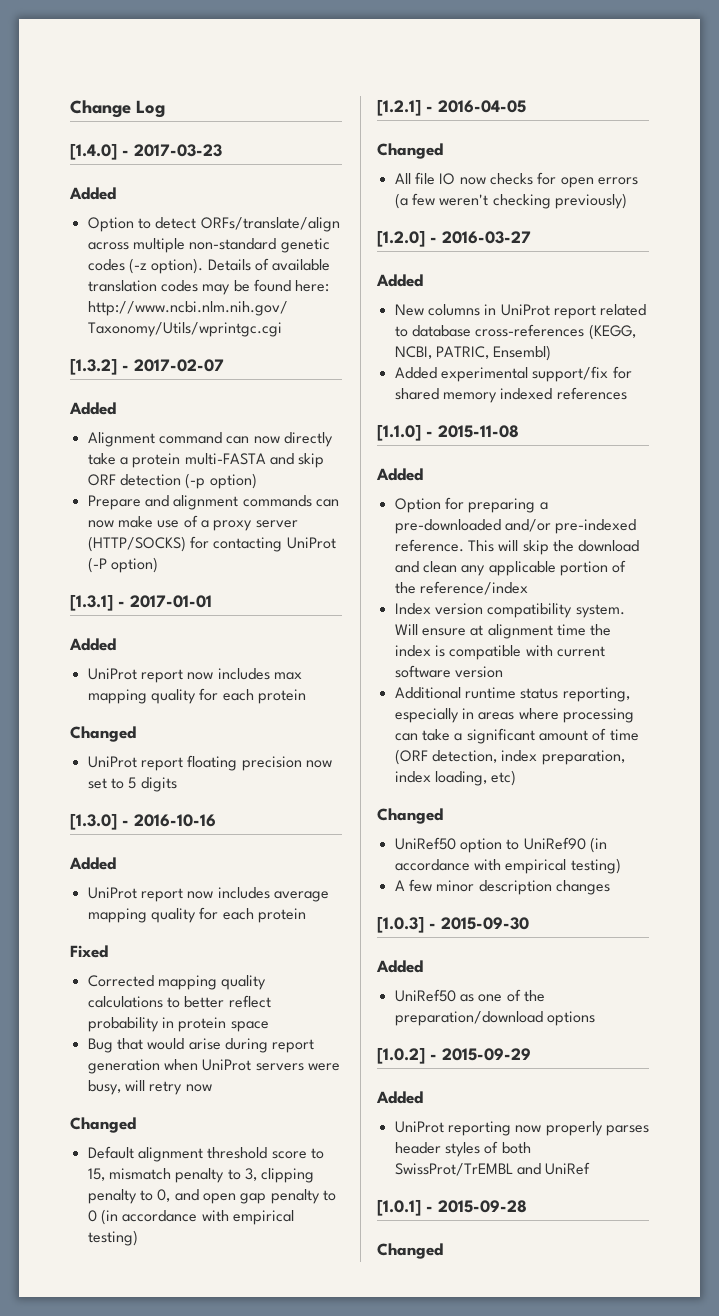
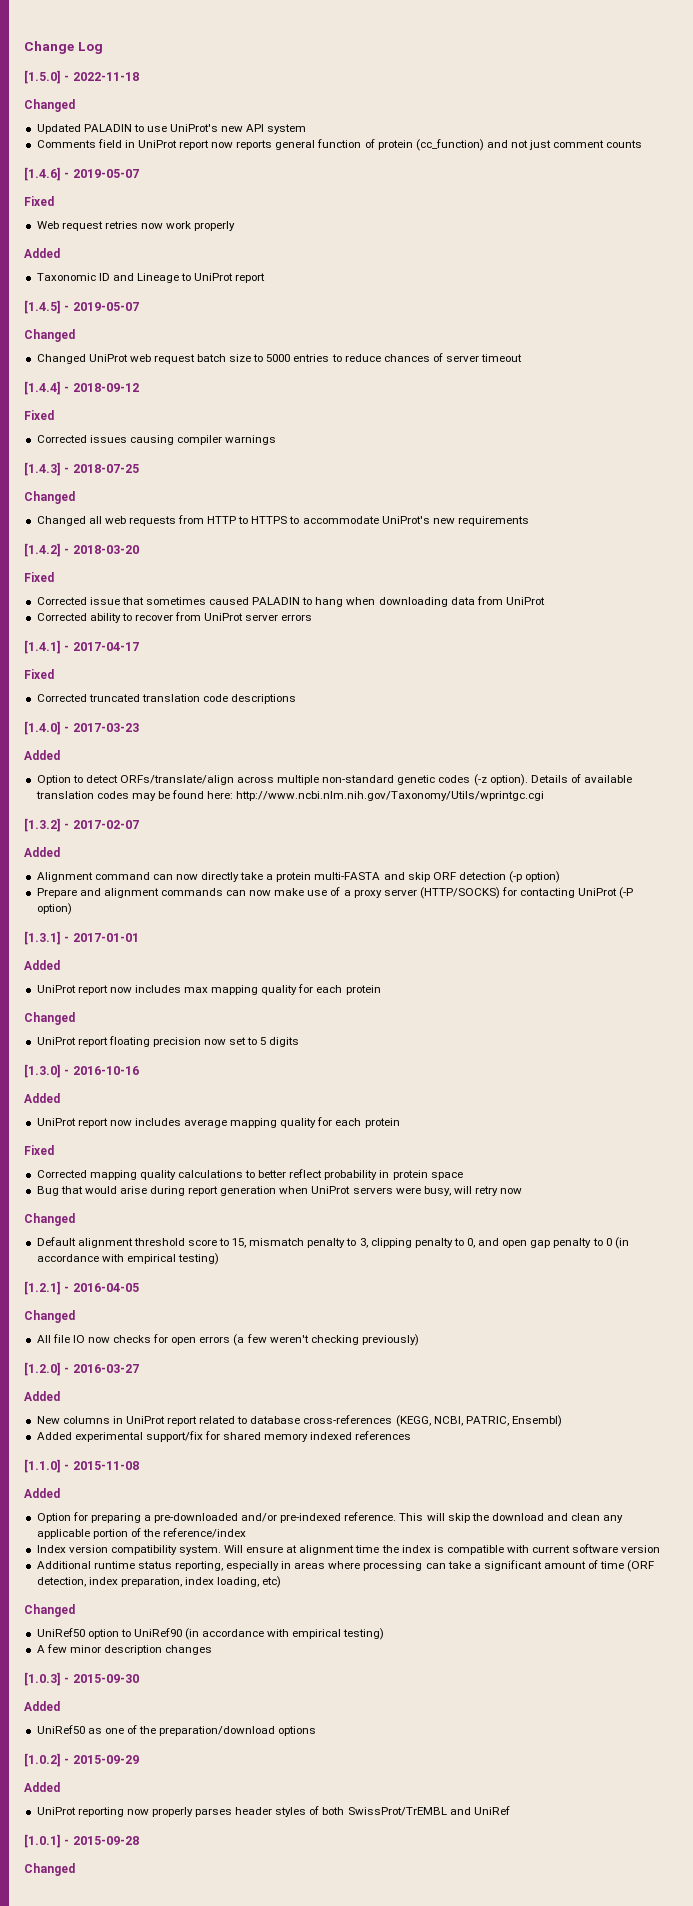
(165, 109) none -> [24,70,139,84] [24,99,75,112] [36,124,307,134] [36,139,643,151] [24,167,139,181] [24,196,54,206] [36,221,236,231] [24,248,60,258] [36,273,266,283] [24,300,139,314] [24,329,75,342] [36,353,523,364] [24,381,139,395] [24,410,54,420] [36,435,277,445] [24,462,139,476] [24,491,75,504] [36,515,529,526] [24,543,139,557] [24,572,54,582] [36,596,545,607] [36,612,313,623] [24,640,139,654] [24,669,54,679] [36,694,297,704] // [1.5.0] - 2022-11-18 // Changed // Updated PALADIN to use UniProt's new API system // Comments field in UniProt report now reports general function of protein (cc_function) and not just comment counts // [1.4.6] - 2019-05-07 // Fixed // Web request retries now work properly // Added // Taxonomic ID and Lineage to UniProt report // [1.4.5] - 2019-05-07 // Changed // Changed UniProt web request batch size to 5000 entries to reduce chances of server timeout // [1.4.4] - 2018-09-12 // Fixed // Corrected issues causing compiler warnings // [1.4.3] - 2018-07-25 // Changed // Changed all web requests from HTTP to HTTPS to accommodate UniProt's new requirements // [1.4.2] - 2018-03-20 // Fixed // Corrected issue that sometimes caused PALADIN to hang when downloading data from UniProt // Corrected ability to recover from UniProt server errors // [1.4.1] - 2017-04-17 // Fixed // Corrected truncated translation code descriptions

